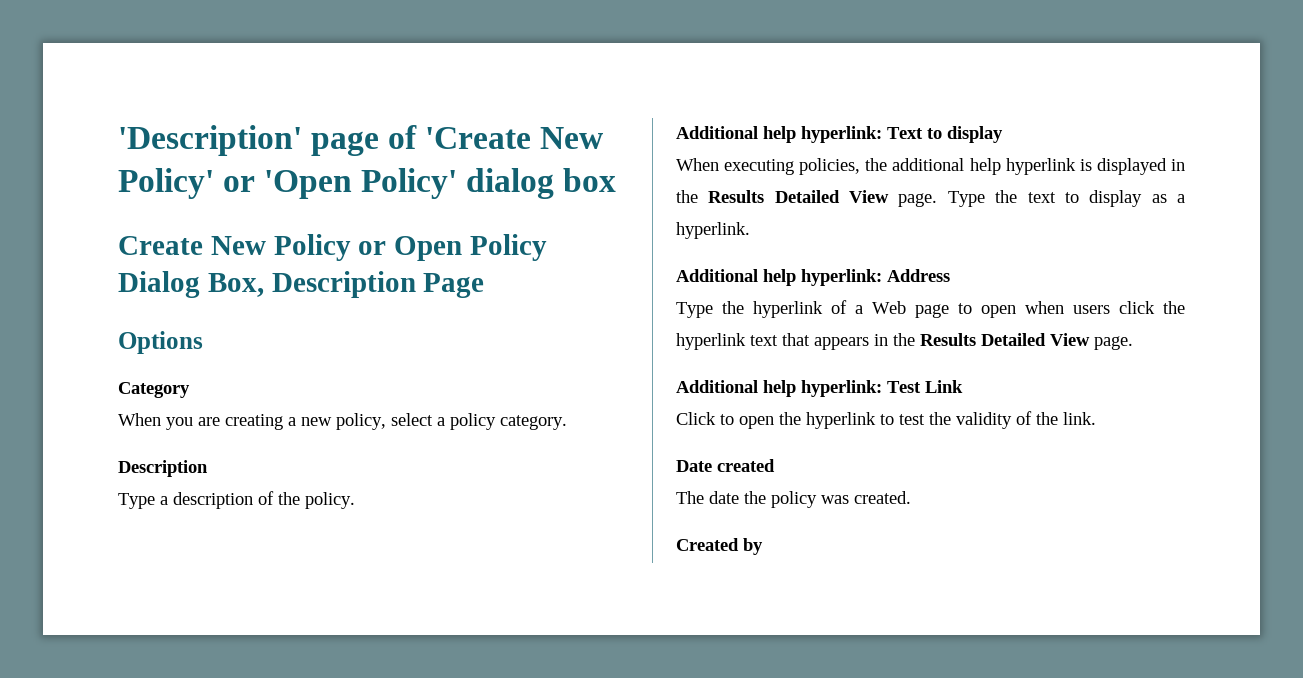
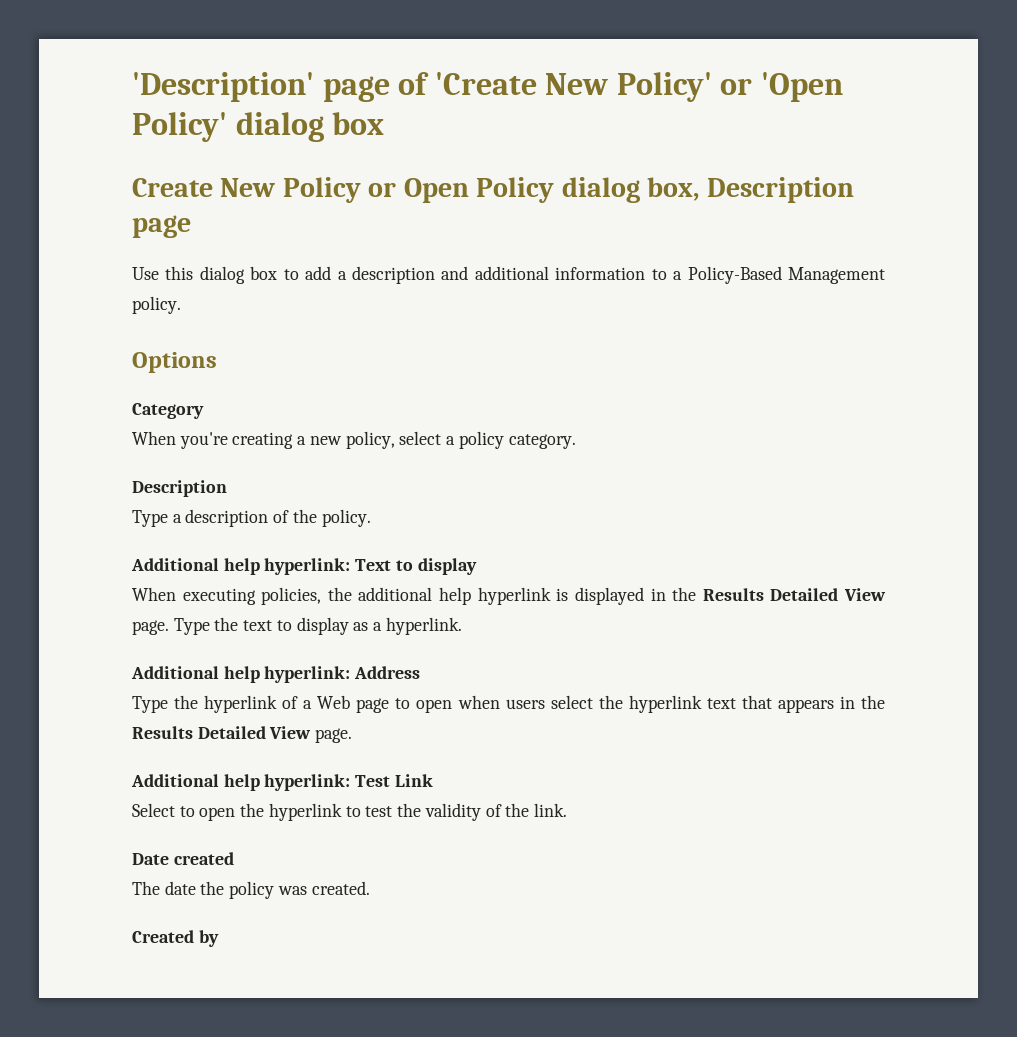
[118,271,485,298] Dialog Box, Description Page -> [561,177,855,203] [132,215,191,238] [132,266,886,284] [132,296,181,314] dialog box, Description page // Use this dialog box to add a description and additional information to a Policy-Based Management policy.
[166,417,220,430] you are -> [179,432,228,449] you're
[1119,301,1155,314] click -> [550,695,593,709] select
[676,412,716,425] Click -> [132,803,175,817] Select

